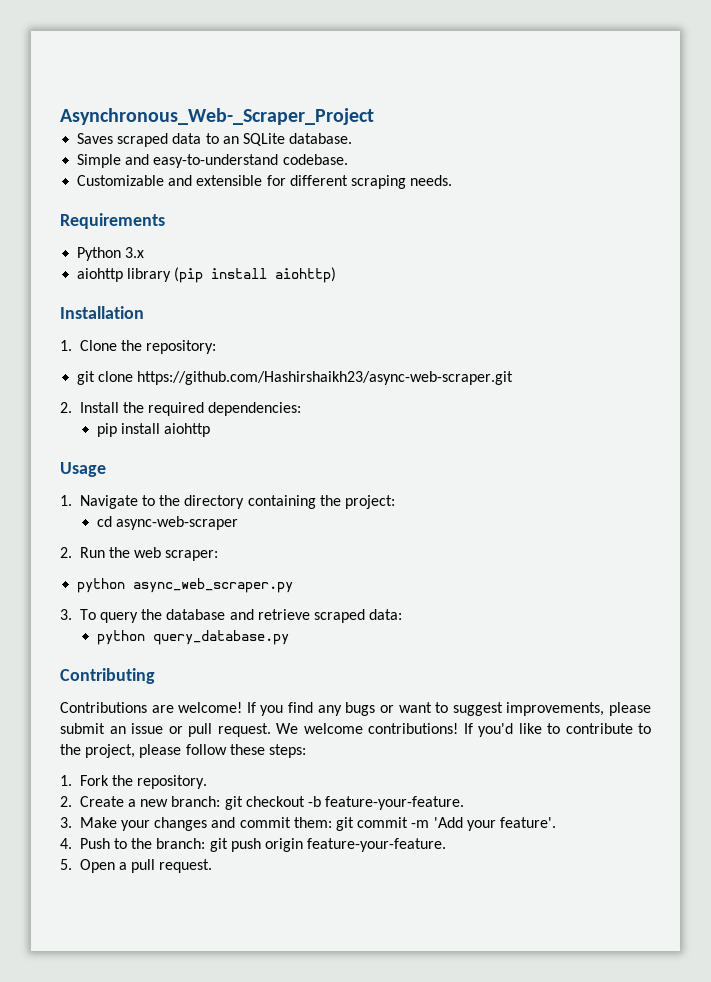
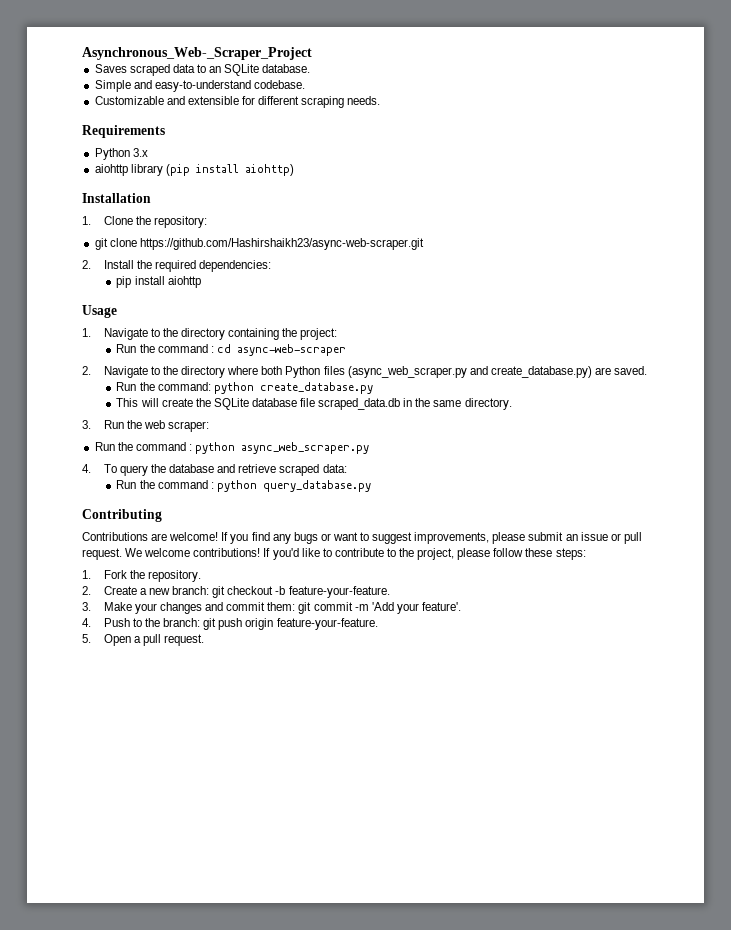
[96,516,239,530] [60,547,72,558] cd async-web-scraper // 2. -> [116,344,346,356] [82,366,648,378] [116,382,373,394] [116,398,512,410] [82,420,91,429] Run the command : cd async-web-scraper // 2. Navigate to the directory where both Python files (async_web_scraper.py and create_database.py) are saved. // Run the command: python create_database.py // This will create the SQLite database file scraped_data.db in the same directory. // 3.
(219, 555) none -> [94,442,192,451] Run the command :
[60,609,72,620] 3. -> [82,464,91,473] 4.
(403, 614) none -> [116,480,214,489] Run the command :

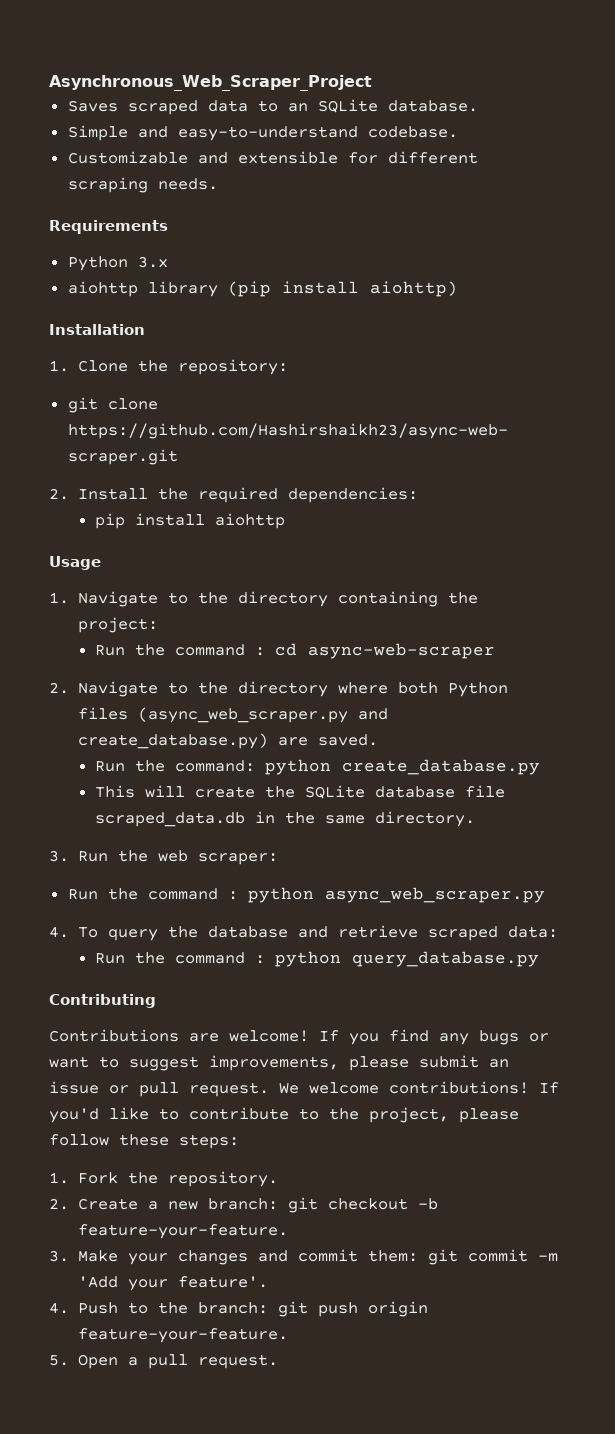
[82,47,312,60] Asynchronous_Web-_Scraper_Project -> [49,75,372,91] Asynchronous_Web_Scraper_Project

